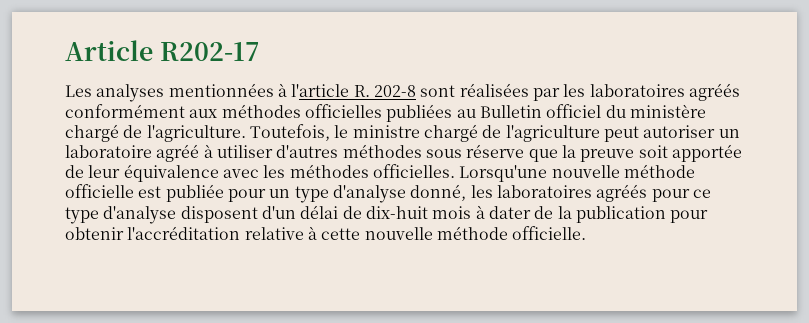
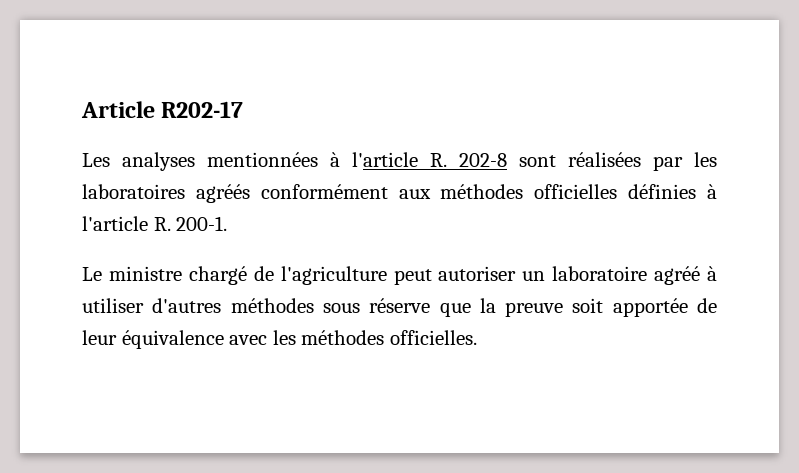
[386,104,706,122] [65,124,349,142] publiées au Bulletin officiel du ministère chargé de l'agriculture. Toutefois, le -> [628,184,717,199] [82,216,228,231] [82,267,102,281] définies à l'article R. 200-1. // Le
[459,164,695,182] [65,184,711,203] [65,205,709,224] [65,226,587,240] Lorsqu'une nouvelle méthode officielle est publiée pour un type d'analyse donné, les laboratoires agréés pour ce type d'analyse disposent d'un délai de dix-huit mois à dater de la publication pour obtenir l'accréditation relative à cette nouvelle méthode officielle. -> (477, 337) none

